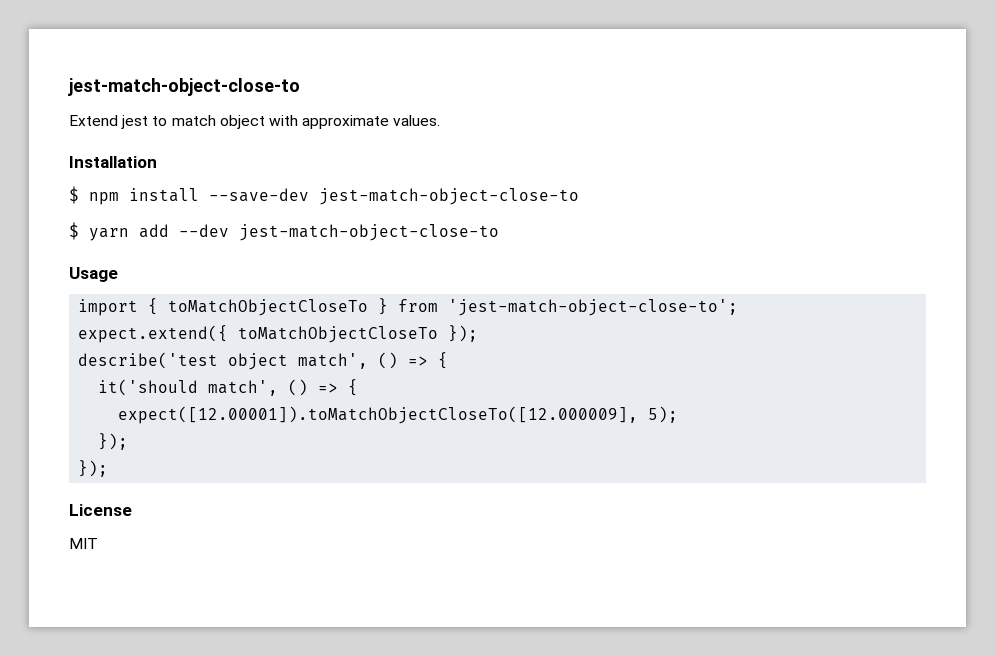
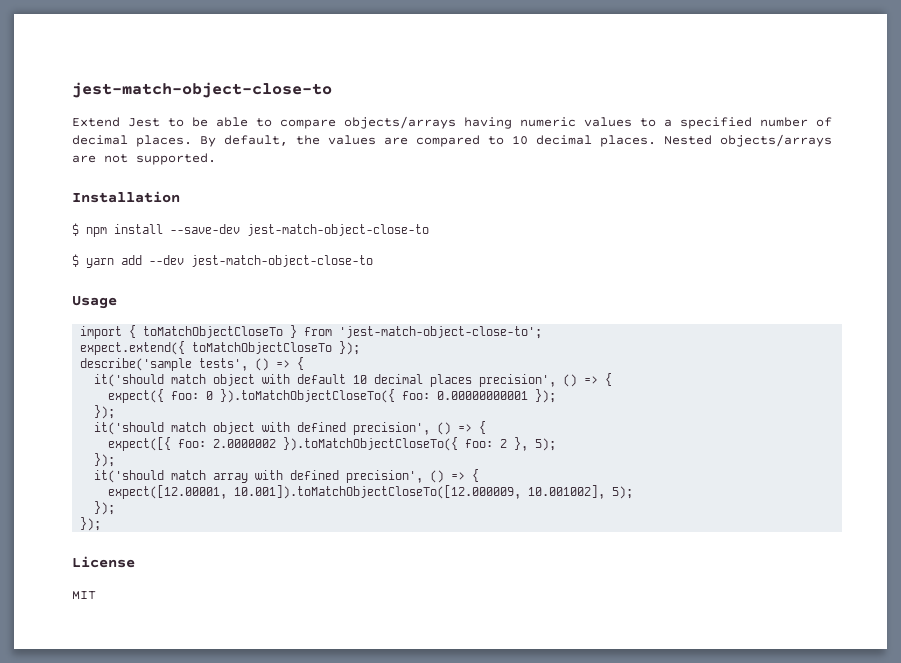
[121,115,441,129] jest to match object with approximate values. -> [128,116,832,129] [72,134,832,147] [72,153,216,165] Jest to be able to compare objects/arrays having numeric values to a specified number of decimal places. By default, the values are compared to 10 decimal places. Nested objects/arrays are not supported.
[78,352,369,370] describe('test object match', -> [80,358,249,371] describe('sample tests',
[208,379,359,396] [118,406,639,424] match', () => { // expect([12.00001]).toMatchObjectCloseTo([12.000009], -> [171,373,613,387] [108,389,557,403] [94,405,116,419] [94,421,487,435] [108,437,557,451] [94,453,116,467] [94,469,480,483] [108,485,606,499] match object with default 10 decimal places precision', () => { // expect({ foo: 0 }).toMatchObjectCloseTo({ foo: 0.00000000001 }); // }); // it('should match object with defined precision', () => { // expect([{ foo: 2.0000002 }).toMatchObjectCloseTo({ foo: 2 }, 5); // }); // it('should match array with defined precision', () => { // expect([12.00001, 10.001]).toMatchObjectCloseTo([12.000009, 10.001002],

